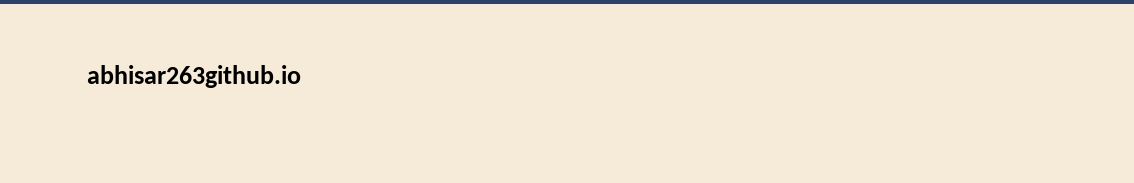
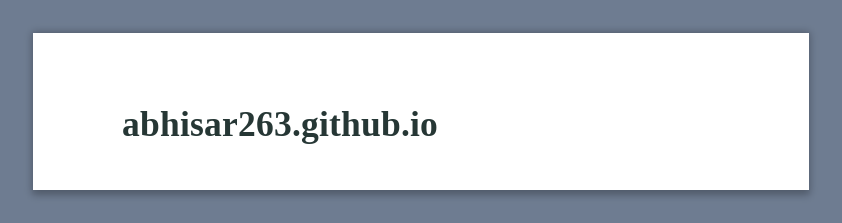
[87,65,301,88] abhisar263github.io -> [122,111,438,144] abhisar263.github.io

